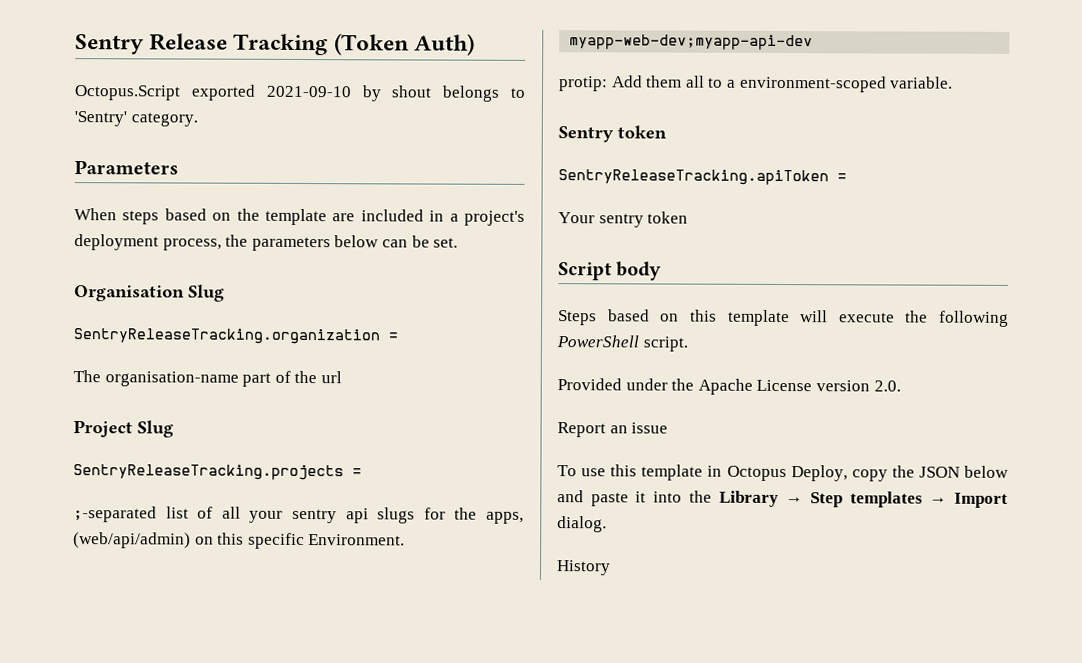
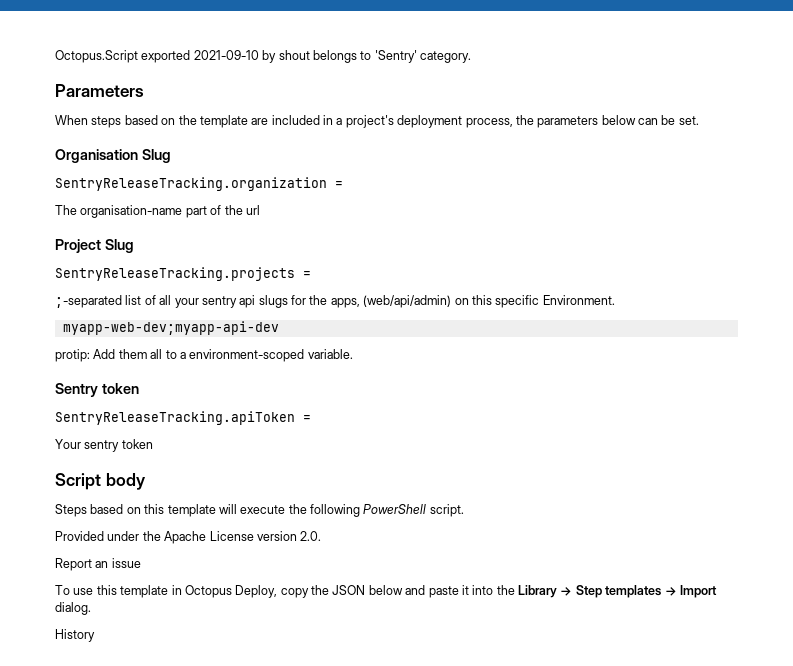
[75,33,475,56] Sentry Release Tracking (Token Auth) // -> (55, 56) none

